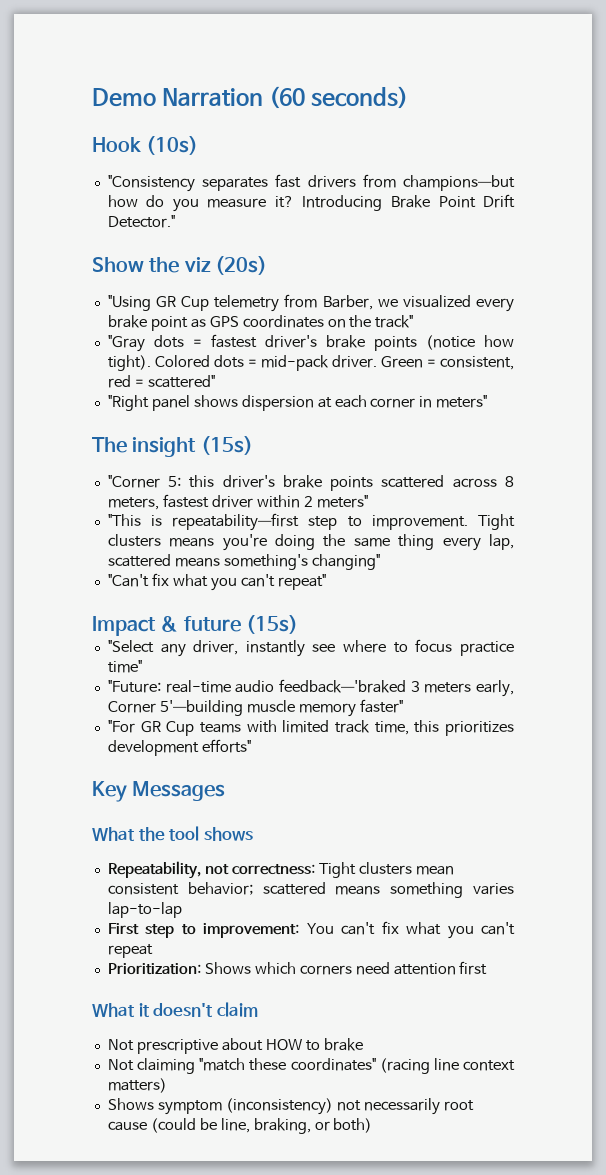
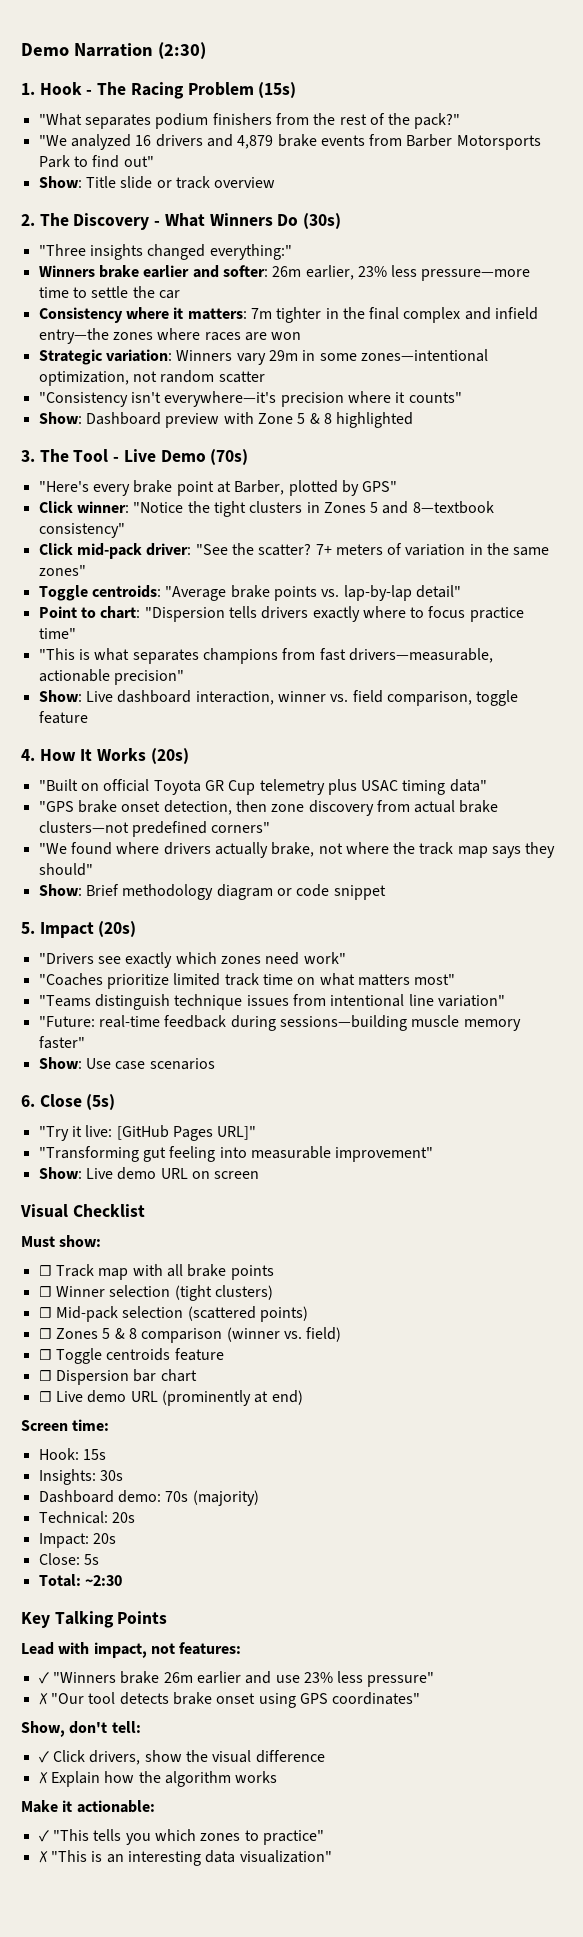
[269,86,409,109] [92,136,199,155] [107,174,515,192] [107,194,515,212] [107,215,175,228] [92,256,267,275] [107,294,515,312] [107,315,414,331] [107,334,514,352] [107,355,515,371] [107,375,215,388] [107,395,488,411] [92,436,253,457] [107,475,514,491] [107,494,368,510] [107,513,515,531] [107,534,514,551] [107,554,380,570] [107,573,326,591] [92,615,298,636] [107,640,336,657] (60 seconds) // Hook (10s) // "Consistency separates fast drivers from champions—but how do you measure it? Introducing Brake Point Drift Detector." // Show the viz (20s) // "Using GR Cup telemetry from Barber, we visualized every brake point as GPS coordinates on the track" // "Gray dots = fastest driver's brake points (notice how tight). Colored dots = mid-pack driver. Green = consistent, red = scattered" // "Right panel shows dispersion at each corner in meters" // The insight (15s) // "Corner 5: this driver's brake points scattered across 8 meters, fastest driver within 2 meters" // "This is repeatability—first step to improvement. Tight clusters means you're doing the same thing every lap, scattered means something's changing" // "Can't fix what you can't repeat" // Impact & future (15s) // "Select any driver, instantly see -> [157,42,206,59] [21,82,297,99] [38,113,461,129] [38,134,541,150] [38,155,154,168] [38,176,276,189] [21,213,342,230] [38,244,292,260] [38,265,531,281] [38,286,180,299] [38,307,539,323] [38,328,302,344] [38,349,488,365] [38,370,265,386] [38,391,462,407] [38,412,414,428] [21,449,249,465] [38,480,398,496] [38,501,494,517] [38,523,125,538] [38,543,550,559] [38,565,86,576] [38,585,461,601] [38,606,360,622] (2:30) // 1. Hook - The Racing Problem (15s) // "What separates podium finishers from the rest of the pack?" // "We analyzed 16 drivers and 4,879 brake events from Barber Motorsports Park to find out" // Show: Title slide or track overview // 2. The Discovery - What Winners Do (30s) // "Three insights changed everything:" // Winners brake earlier and softer: 26m earlier, 23% less pressure—more time to settle the car // Consistency where it matters: 7m tighter in the final complex and infield entry—the zones where races are won // Strategic variation: Winners vary 29m in some zones—intentional optimization, not random scatter // "Consistency isn't everywhere—it's precision where it counts" // Show: Dashboard preview with Zone 5 & 8 highlighted // 3. The Tool - Live Demo (70s) // "Here's every brake point at Barber, plotted by GPS" // Click winner: "Notice the tight clusters in Zones 5 and 8—textbook consistency" // Click mid-pack driver: "See the scatter? 7+ meters of variation in the same zones" // Toggle centroids: "Average brake points vs. lap-by-lap detail" // Point to chart: "Dispersion tells drivers exactly
[107,679,514,697] [107,699,403,717] [107,720,514,736] [107,739,251,756] [92,781,226,802] [92,826,253,841] [107,861,454,879] [107,882,514,898] [107,902,182,918] [107,921,516,939] [107,944,153,958] [107,961,488,975] [92,1002,258,1017] [107,1038,363,1054] [107,1058,515,1074] [107,1078,167,1093] [107,1098,474,1115] [107,1118,373,1134] "Future: real-time audio feedback—'braked 3 meters early, Corner 5'—building muscle memory faster" // "For GR Cup teams with limited track time, this prioritizes development efforts" // Key Messages // What the tool shows // Repeatability, not correctness: Tight clusters mean consistent behavior; scattered means something varies lap-to-lap // First step to improvement: You can't fix what you can't repeat // Prioritization: Shows which corners need attention first // What it doesn't claim // Not prescriptive about HOW to brake // Not claiming "match these coordinates" (racing line context matters) // Shows symptom (inconsistency) not necessarily root cause (could be line, braking, or both) -> [38,648,493,664] [38,669,184,685] [38,690,519,706] [38,711,88,724] [21,748,189,764] [38,779,487,795] [38,800,499,816] [38,821,271,837] [38,842,556,858] [38,863,93,876] [38,884,386,900] [21,921,137,938] [38,952,346,968] [38,973,456,989] [38,994,505,1010] [38,1015,521,1031] [38,1036,85,1049] [38,1057,215,1070] [21,1094,116,1110] [38,1125,257,1141] [38,1146,434,1162] [38,1167,260,1180] [20,1204,145,1218] [21,1235,102,1247] [38,1264,274,1280] [38,1285,273,1301] [38,1306,308,1322] [38,1327,342,1343] [38,1348,224,1364] [38,1369,197,1385] [38,1390,303,1406] [21,1419,110,1431] [38,1448,106,1460] [38,1469,123,1485] [38,1490,259,1506] [38,1511,135,1524] [38,1533,116,1548] [38,1553,99,1565] [38,1574,122,1587] [21,1611,168,1628] [21,1642,242,1658] [38,1671,435,1687] [38,1692,421,1708] [21,1721,141,1737] [38,1750,325,1765] [38,1771,278,1787] [21,1800,155,1813] [38,1829,324,1845] [38,1850,332,1866] "This is what separates champions from fast drivers—measurable, actionable precision" // Show: Live dashboard interaction, winner vs. field comparison, toggle feature // 4. How It Works (20s) // "Built on official Toyota GR Cup telemetry plus USAC timing data" // "GPS brake onset detection, then zone discovery from actual brake clusters—not predefined corners" // "We found where drivers actually brake, not where the track map says they should" // Show: Brief methodology diagram or code snippet // 5. Impact (20s) // "Drivers see exactly which zones need work" // "Coaches prioritize limited track time on what matters most" // "Teams distinguish technique issues from intentional line variation" // "Future: real-time feedback during sessions—building muscle memory faster" // Show: Use case scenarios // 6. Close (5s) // "Try it live: [GitHub Pages URL]" // "Transforming gut feeling into measurable improvement" // Show: Live demo URL on screen // Visual Checklist // Must show: // ☐ Track map with all brake points // ☐ Winner selection (tight clusters) // ☐ Mid-pack selection (scattered points) // ☐ Zones 5 & 8 comparison (winner vs. field) // ☐ Toggle centroids feature // ☐ Dispersion bar chart // ☐ Live demo URL (prominently at end) // Screen time: // Hook: 15s // Insights: 30s // Dashboard demo: 70s (majority) // Technical: 20s // Impact: 20s // Close: 5s // Total: ~2:30 // Key Talking Points // Lead with impact, not features: // ✓ "Winners brake 26m earlier and use 23% less pressure" // ✗ "Our tool detects brake onset using GPS coordinates" // Show, don't tell: // ✓ Click drivers, show the visual difference // ✗ Explain how the algorithm works // Make it actionable: // ✓ "This tells you which zones to practice" // ✗ "This is an interesting data visualization"

